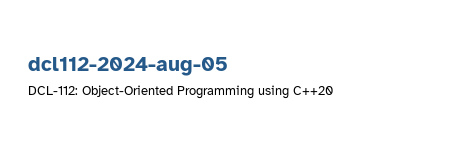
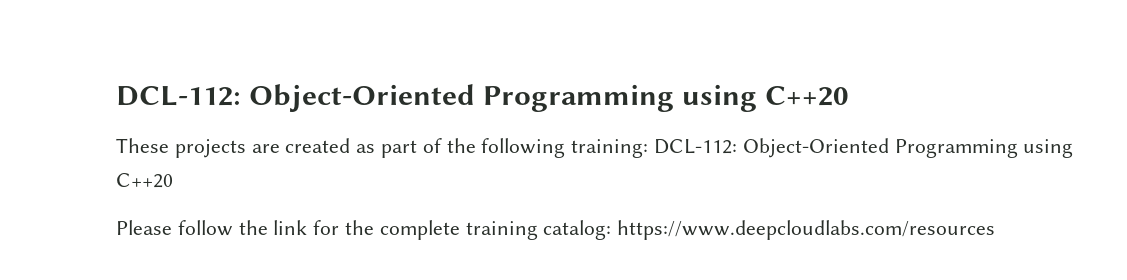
[28,57,228,76] [28,85,333,99] dcl112-2024-aug-05 // DCL-112: Object-Oriented Programming using C++20 -> [116,84,849,112] [116,138,1074,158] [116,173,173,188] [116,220,996,240] DCL-112: Object-Oriented Programming using C++20 // These projects are created as part of the following training: DCL-112: Object-Oriented Programming using C++20 // Please follow the link for the complete training catalog: https://www.deepcloudlabs.com/resources

